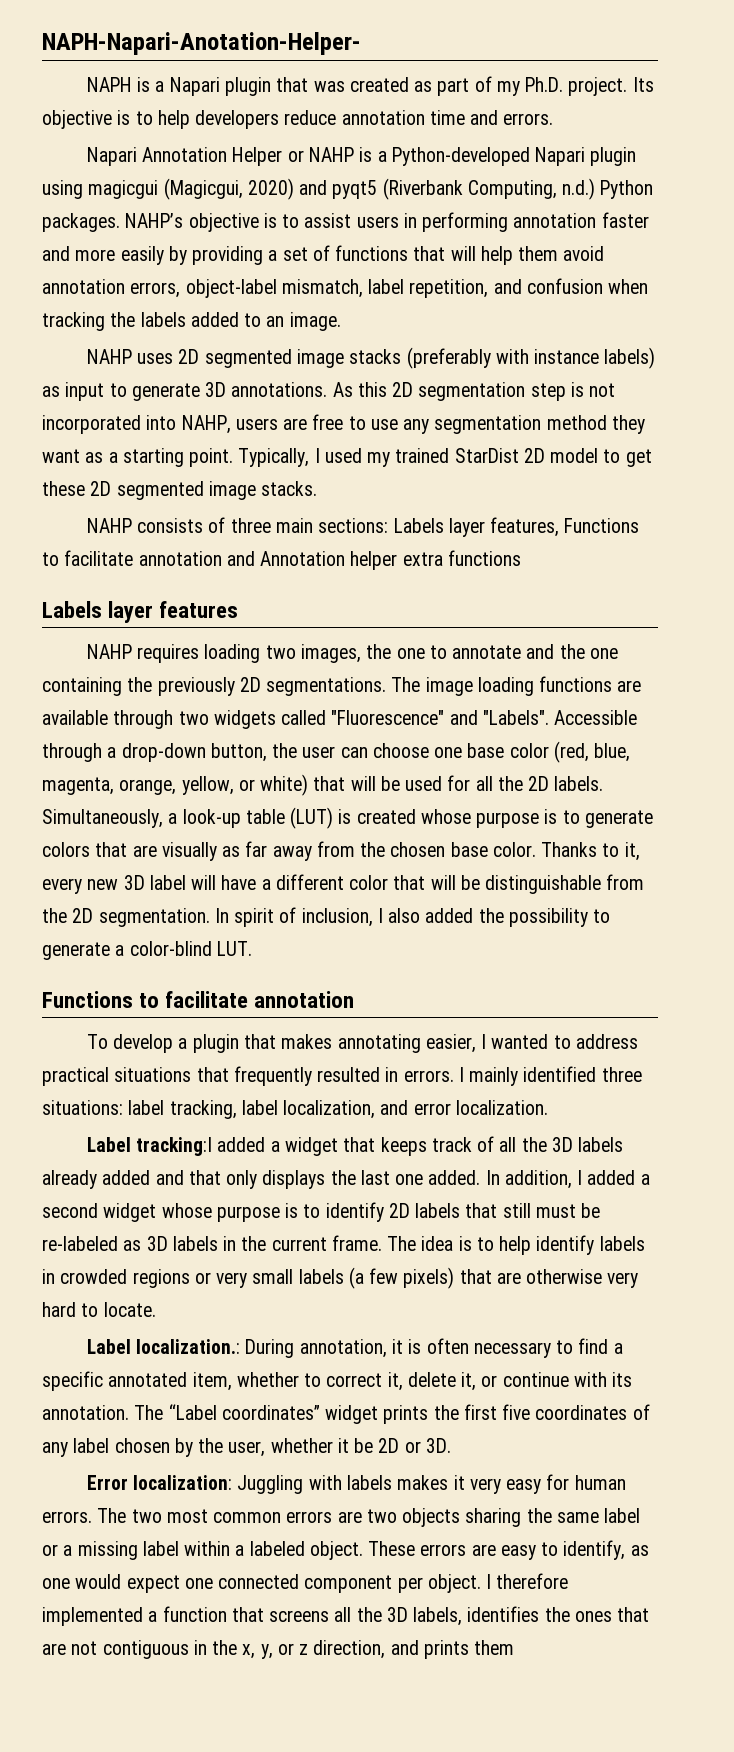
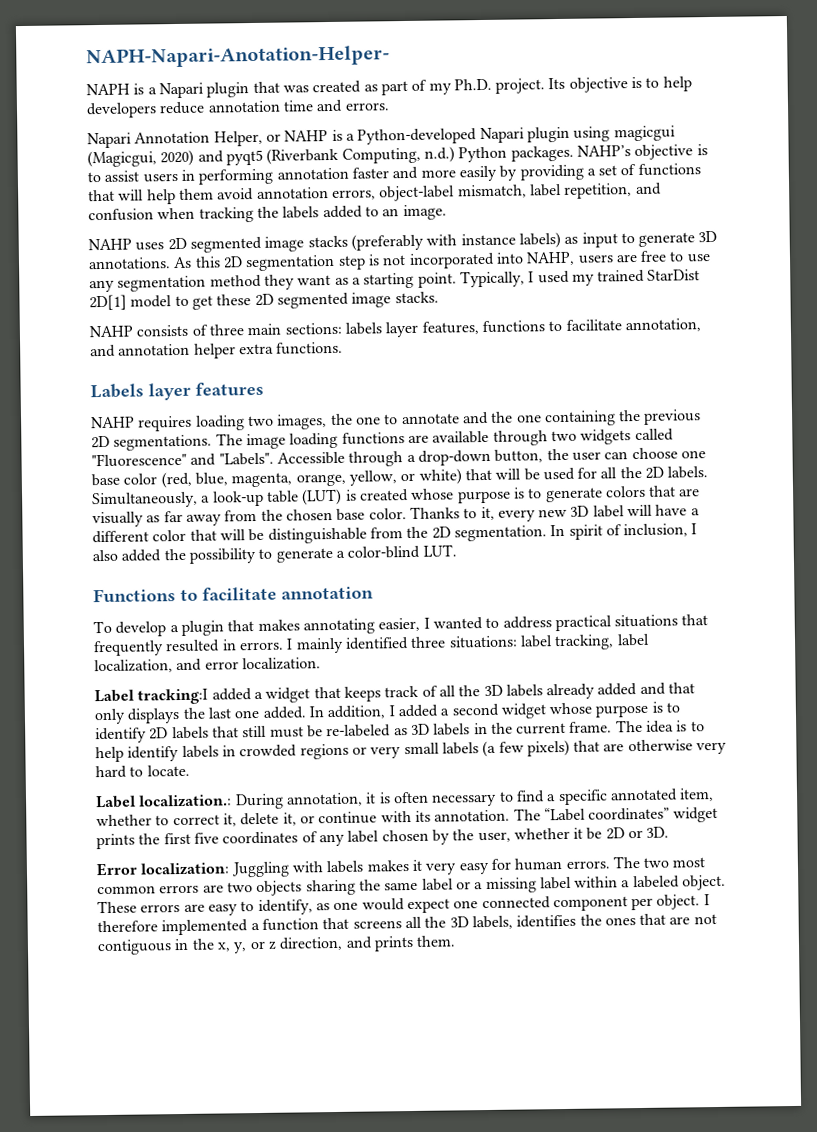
[232,147,283,166] Helper -> [213,130,263,147] Helper,
[523,448,545,463] 2D -> [89,294,127,311] 2D[1]
[393,518,444,533] Labels -> [344,322,382,335] labels
[564,518,640,533] [42,550,346,566] Functions to facilitate annotation and Annotation -> [481,318,701,334] [90,343,191,358] functions to facilitate annotation, and annotation
[447,550,521,566] functions -> [276,341,344,355] functions.
[157,677,235,696] previously -> [643,409,702,425] previous
[474,1640,515,1655] them -> [416,935,456,947] them.

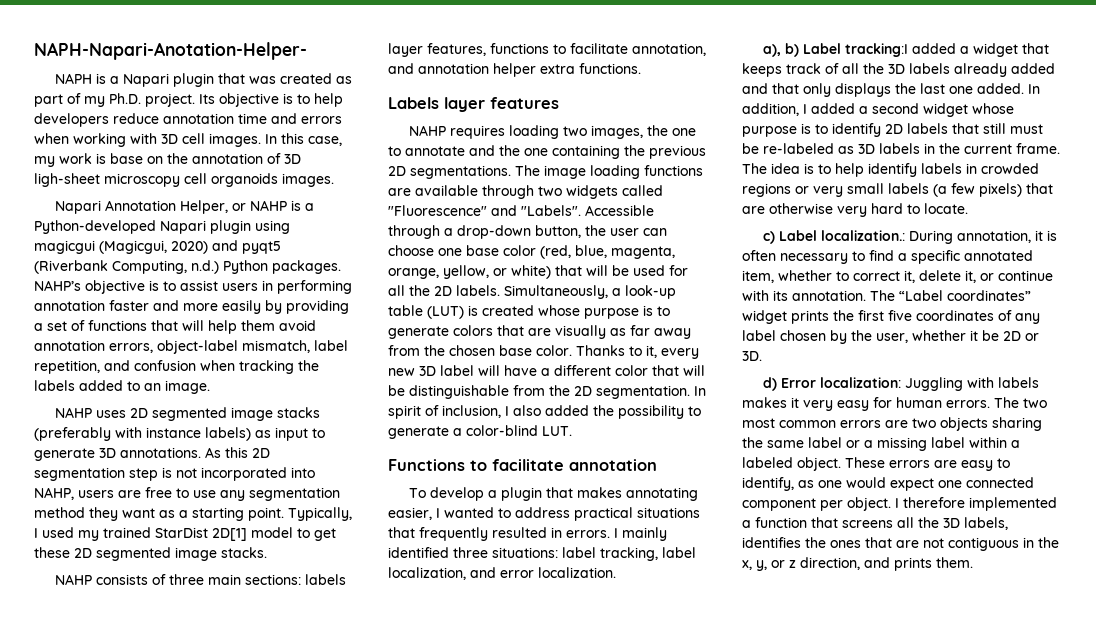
[344,102,390,111] errors. -> [301,116,342,124] [34,133,342,147] [34,153,301,167] [34,173,334,187] errors when working with 3D cell images. In this case, my work is base on the annotation of 3D ligh-sheet microscopy cell organoids images.
(321, 664) none -> [763,43,800,57] a), b)
(190, 770) none -> [763,231,776,244] c)
(670, 832) none -> [763,377,778,391] d)

